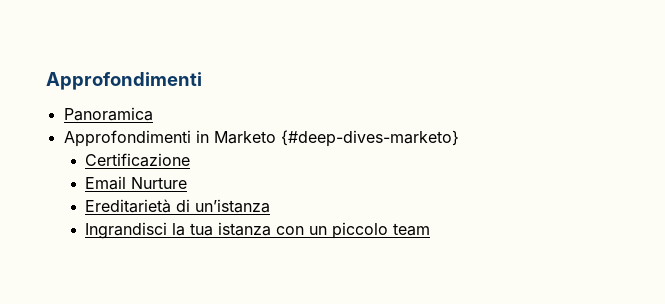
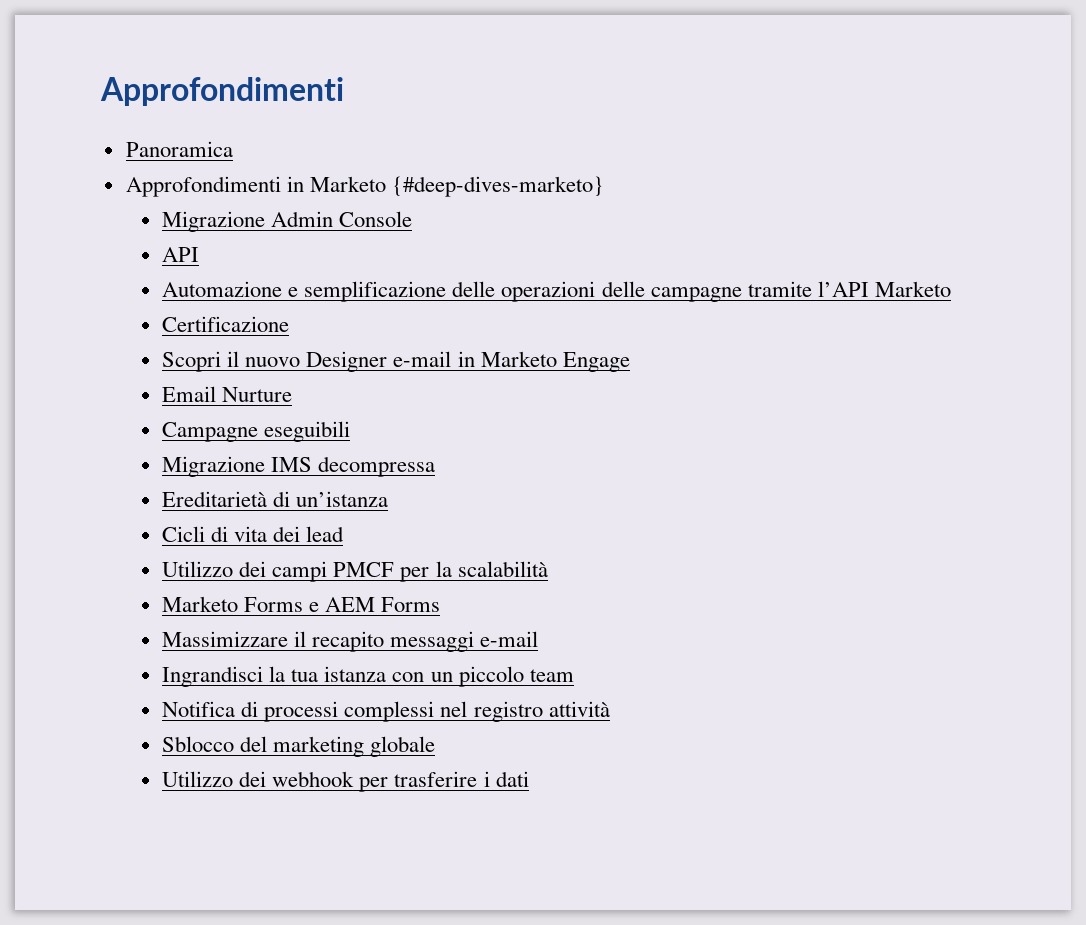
[85,153,191,167] [85,176,188,190] [85,199,271,213] Certificazione // Email Nurture // Ereditarietà di un’istanza -> [162,211,413,232] [162,247,200,262] [162,281,951,302] [162,316,290,332] [162,351,630,372] [162,386,293,402] [162,421,351,442] [162,456,436,477] [162,491,389,507] [162,526,345,542] [162,561,548,582] [162,596,441,612] [162,631,539,652] Migrazione Admin Console // API // Automazione e semplificazione delle operazioni delle campagne tramite l’API Marketo // Certificazione // Scopri il nuovo Designer e-mail in Marketo Engage // Email Nurture // Campagne eseguibili // Migrazione IMS decompressa // Ereditarietà di un’istanza // Cicli di vita dei lead // Utilizzo dei campi PMCF per la scalabilità // Marketo Forms e AEM Forms // Massimizzare il recapito messaggi e-mail
(431, 229) none -> [162,701,610,722] [162,736,436,757] [162,771,529,792] // Notifica di processi complessi nel registro attività // Sblocco del marketing globale // Utilizzo dei webhook per trasferire i dati

